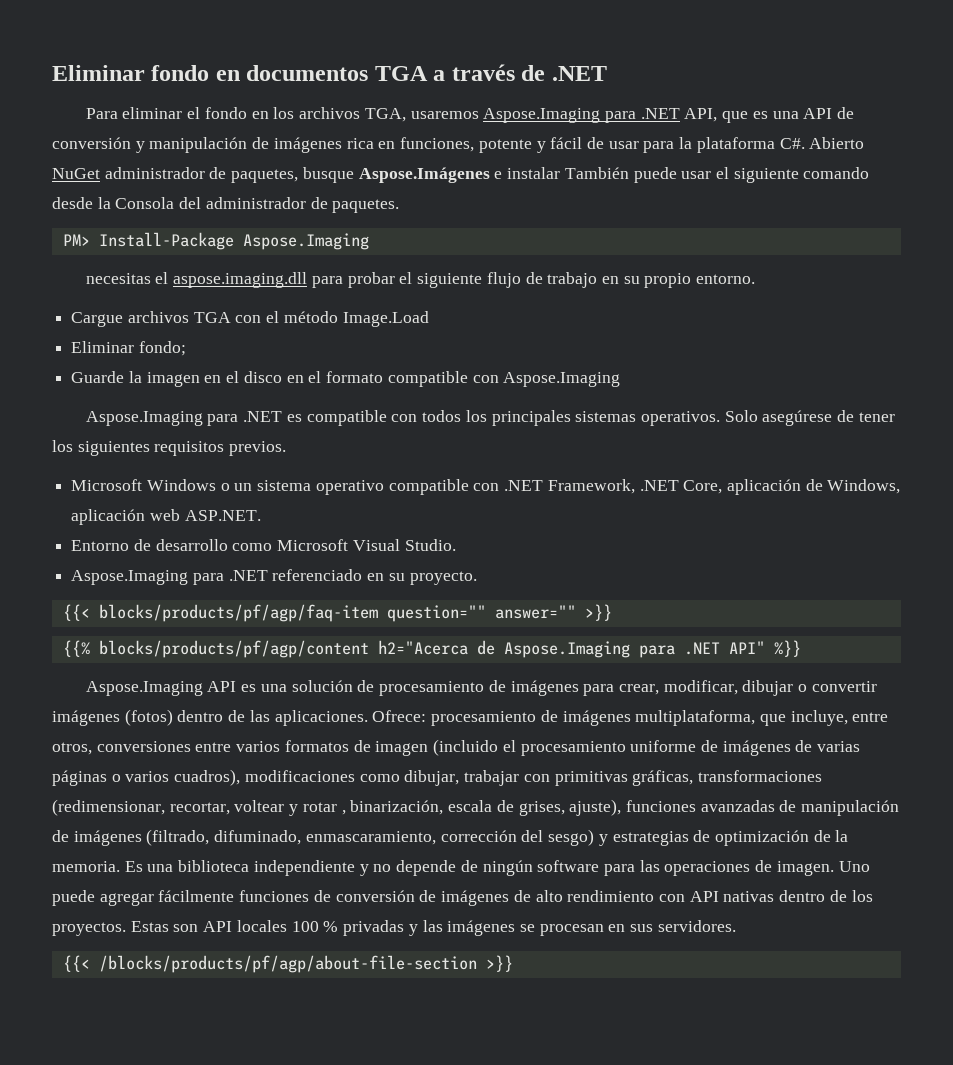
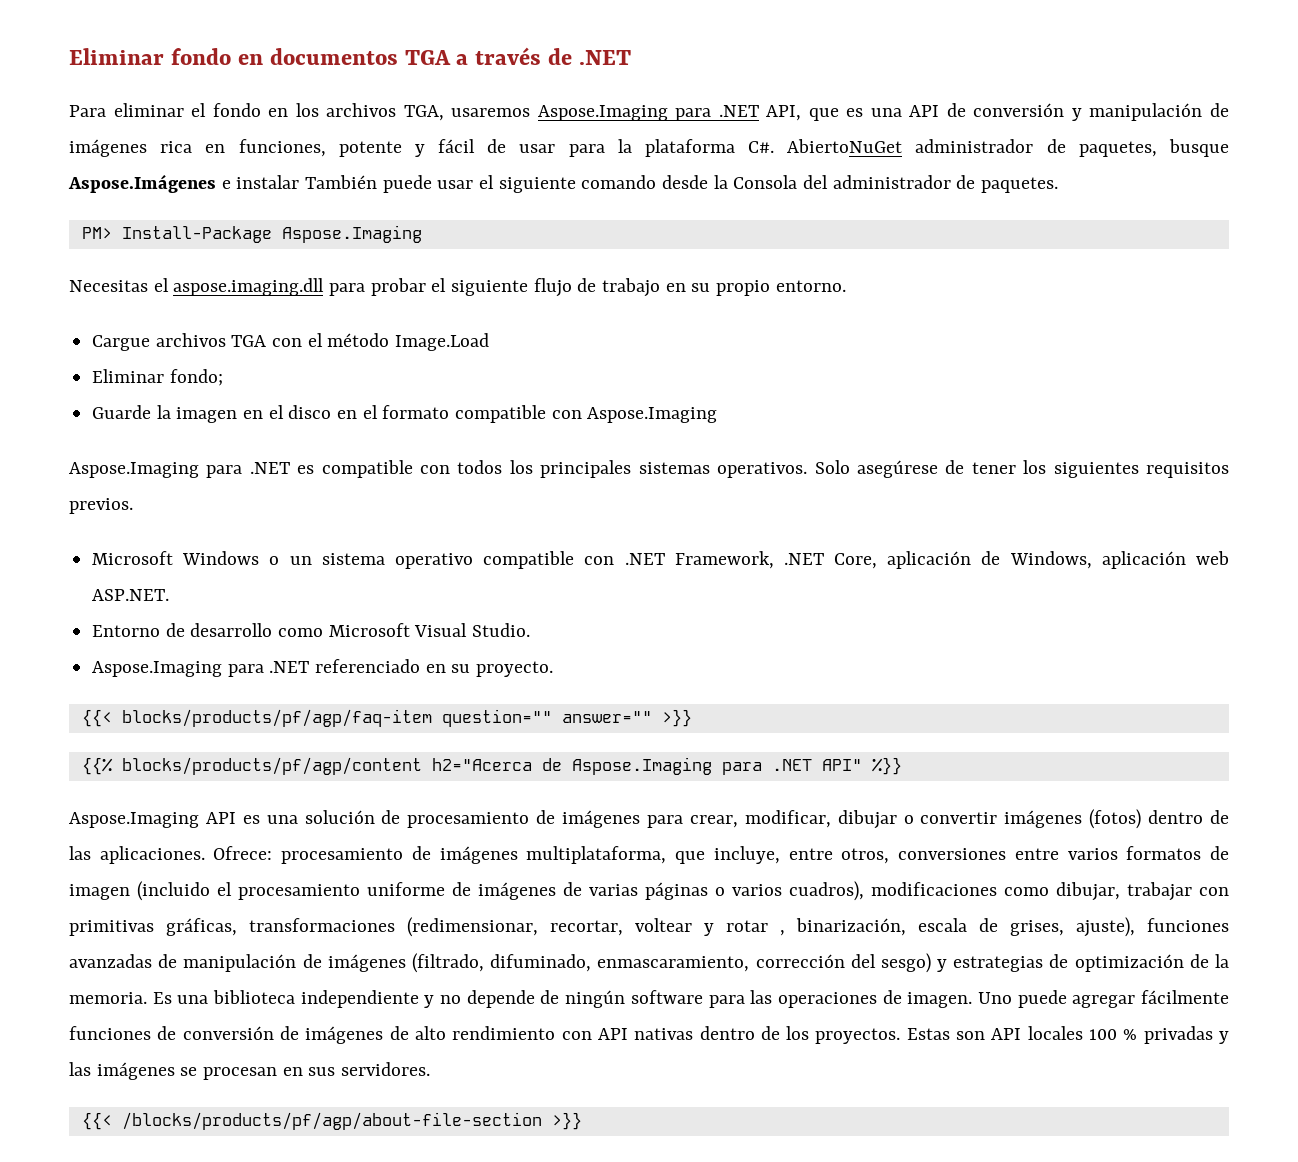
[809,137,865,149] [52,168,100,179] Abierto NuGet -> [787,139,903,153] AbiertoNuGet
[85,273,151,284] necesitas -> [69,280,148,292] Necesitas

